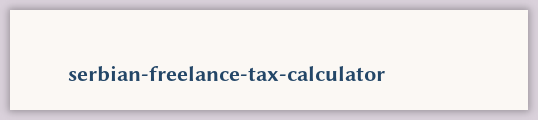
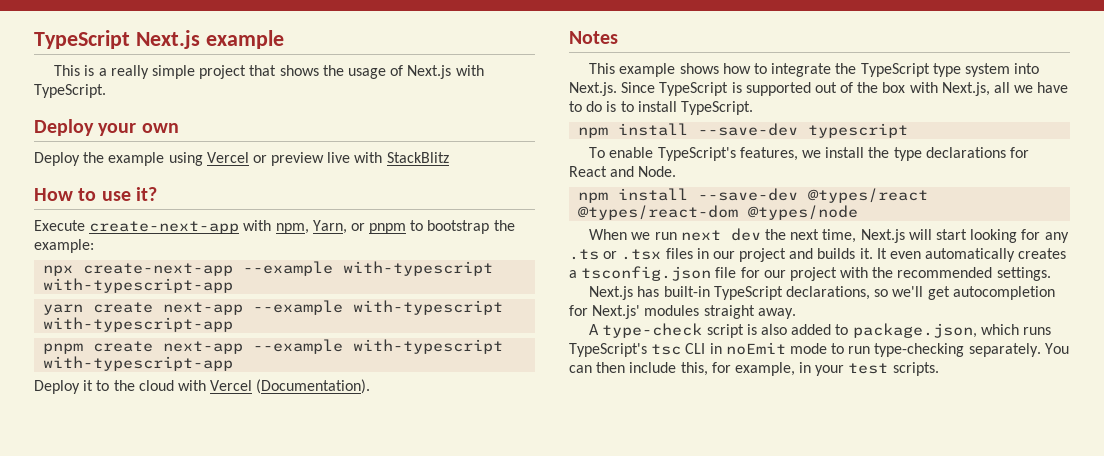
[68,65,385,82] serbian-freelance-tax-calculator -> [34,30,284,49] [54,65,484,79] [34,84,106,98] [34,119,179,136] [34,152,449,166] [34,187,157,201] [34,220,515,234] [34,239,94,253] [43,261,494,276] [43,278,234,293] [43,300,504,315] [43,317,234,332] [43,339,504,354] [43,356,234,371] [34,379,371,394] [569,31,618,44] [589,63,1040,77] [569,82,1069,96] [569,101,753,115] [578,123,909,138] [589,147,1029,161] [569,166,677,177] [578,188,929,203] [578,205,859,220] [589,228,1069,243] [569,248,1067,262] [569,266,1051,281] [589,286,1055,300] [569,305,796,319] [589,323,1051,338] [569,342,1069,357] [569,362,939,376] TypeScript Next.js example // This is a really simple project that shows the usage of Next.js with TypeScript. // Deploy your own // Deploy the example using Vercel or preview live with StackBlitz // How to use it? // Execute create-next-app with npm, Yarn, or pnpm to bootstrap the example: // npx create-next-app --example with-typescript with-typescript-app // yarn create next-app --example with-typescript with-typescript-app // pnpm create next-app --example with-typescript with-typescript-app // Deploy it to the cloud with Vercel (Documentation). // Notes // This example shows how to integrate the TypeScript type system into Next.js. Since TypeScript is supported out of the box with Next.js, all we have to do is to install TypeScript. // npm install --save-dev typescript // To enable TypeScript's features, we install the type declarations for React and Node. // npm install --save-dev @types/react @types/react-dom @types/node // When we run next dev the next time, Next.js will start looking for any .ts or .tsx files in our project and builds it. It even automatically creates a tsconfig.json file for our project with the recommended settings. // Next.js has built-in TypeScript declarations, so we'll get autocompletion for Next.js' modules straight away. // A type-check script is also added to package.json, which runs TypeScript's tsc CLI in noEmit mode to run type-checking separately. You can then include this, for example, in your test scripts.

